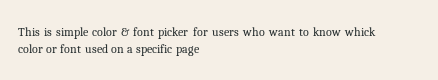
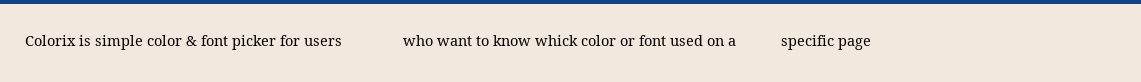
[18,27,40,36] This -> [25,35,76,46] Colorix

